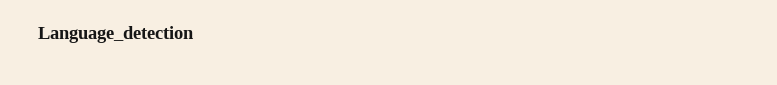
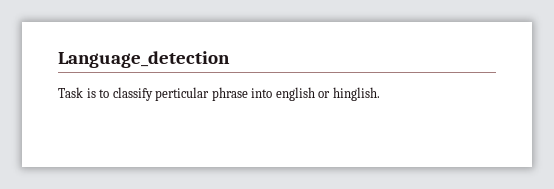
(194, 34) none -> [58,87,380,101] // Task is to classify perticular phrase into english or hinglish.

